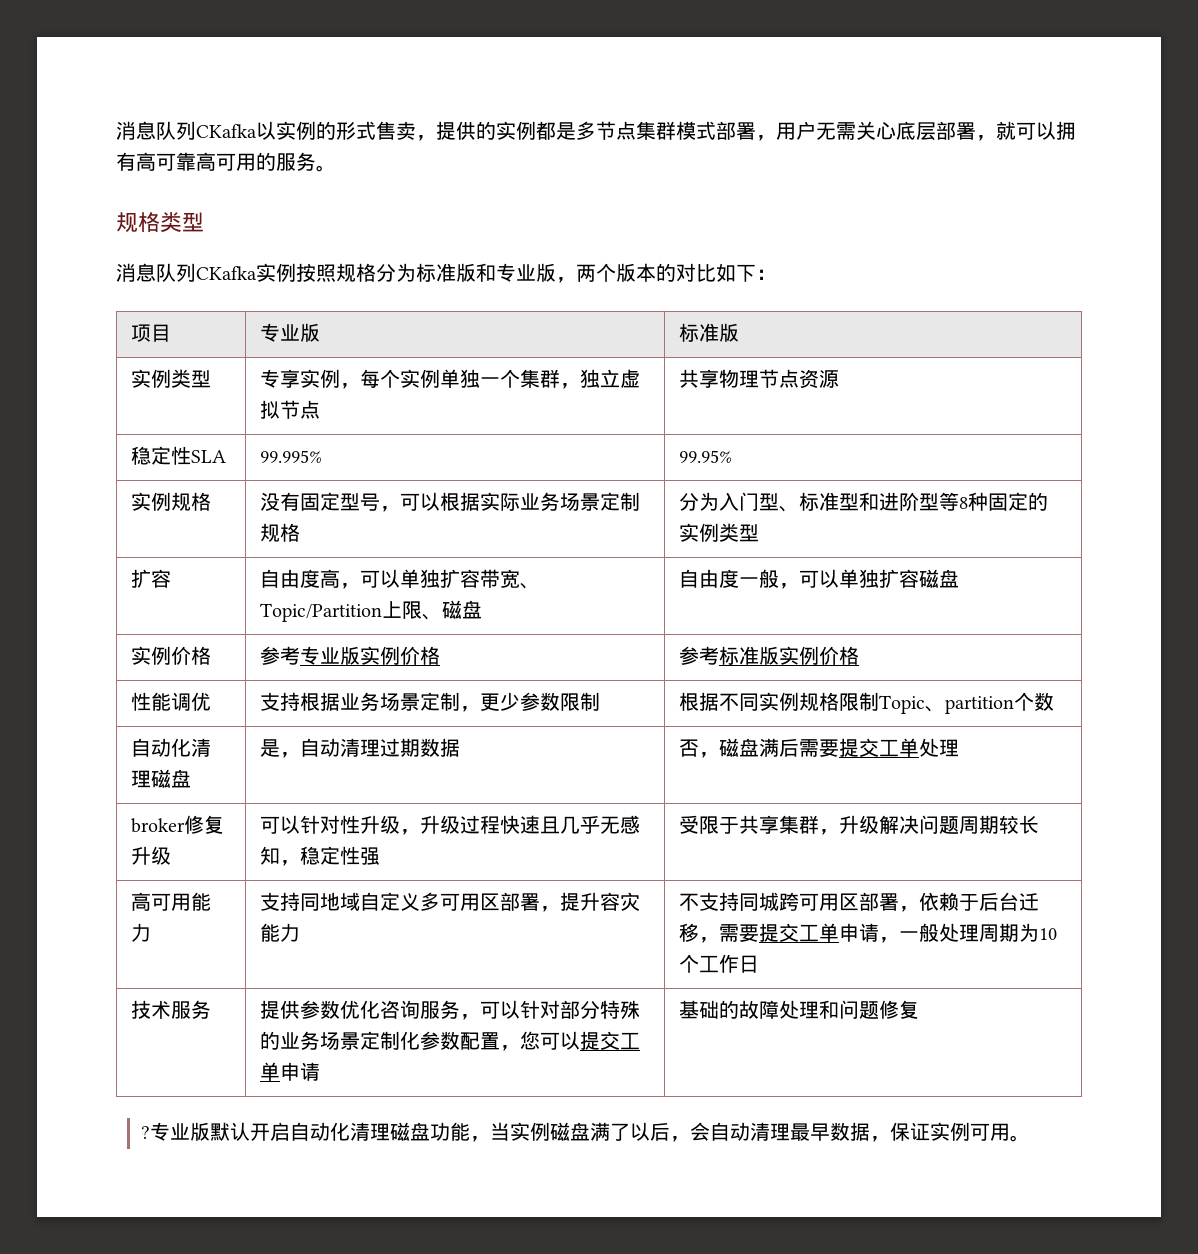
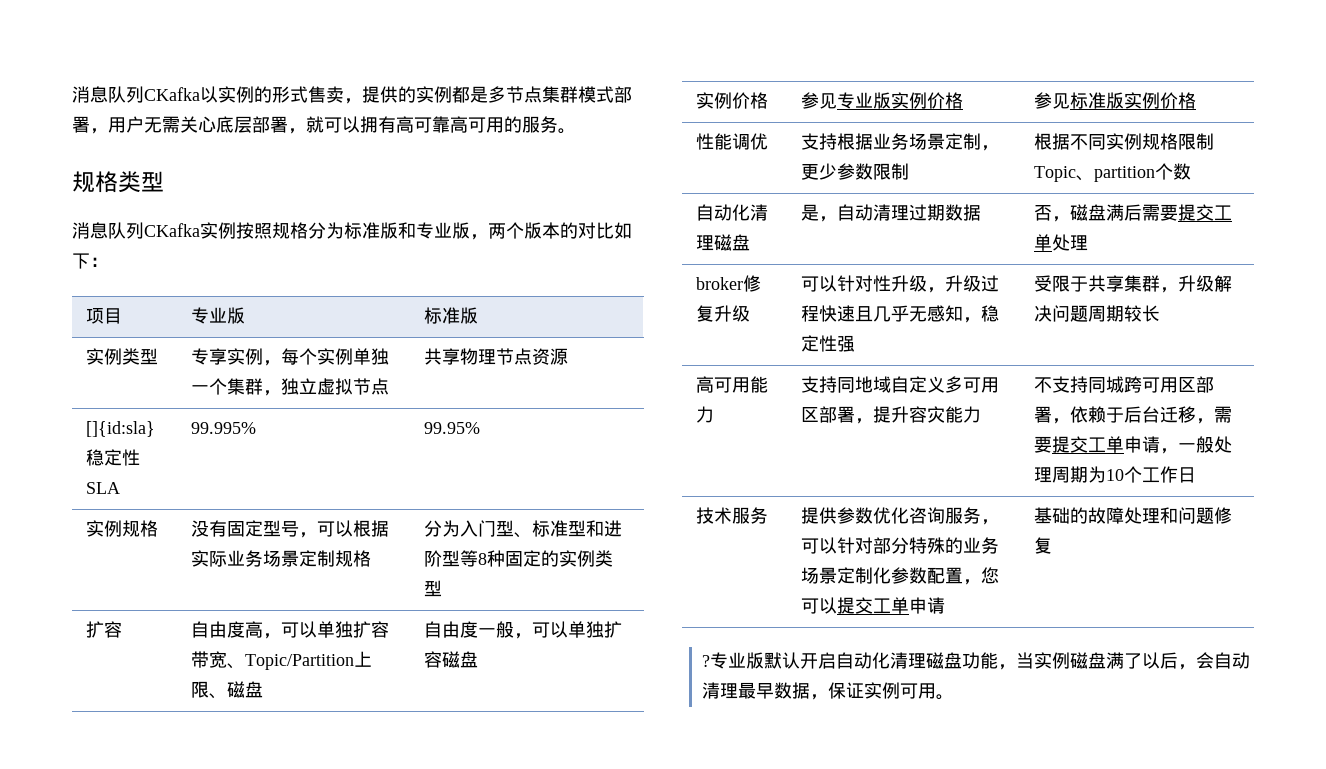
(840, 379) none -> [86,421,156,437] []{id:sla}
[280,646,301,665] 考 -> [819,93,838,109] 见
[699,646,720,665] 考 -> [1052,93,1071,109] 见

